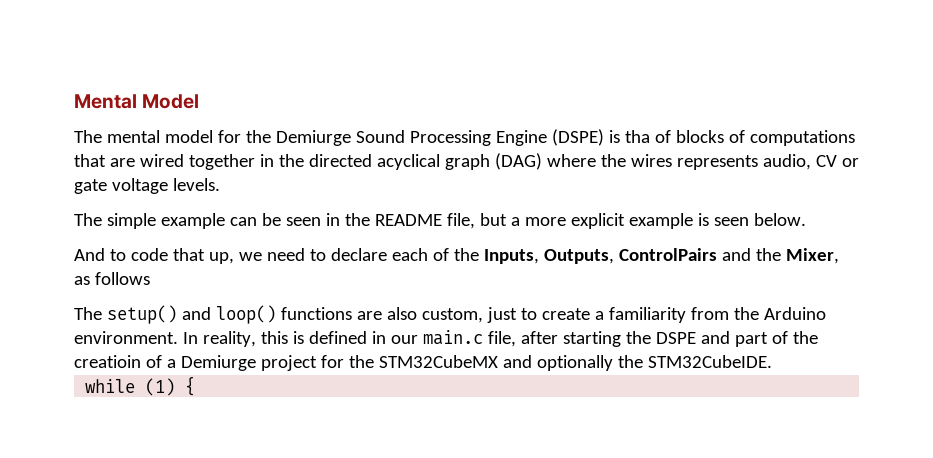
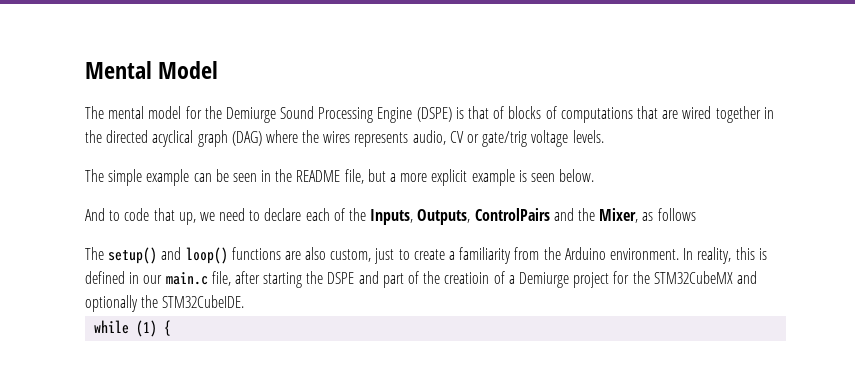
[624,130,650,143] tha -> [468,106,490,119] that
[74,179,107,194] gate -> [482,131,528,147] gate/trig

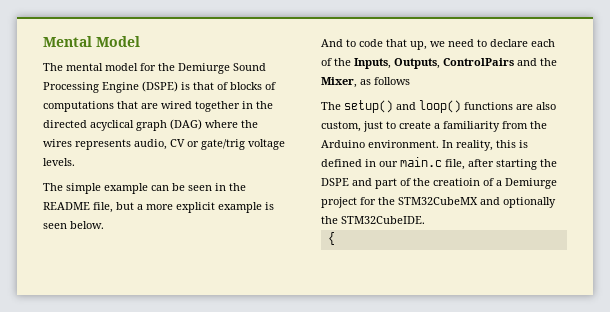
[94,320,158,337] while (1) -> (425, 220) none

